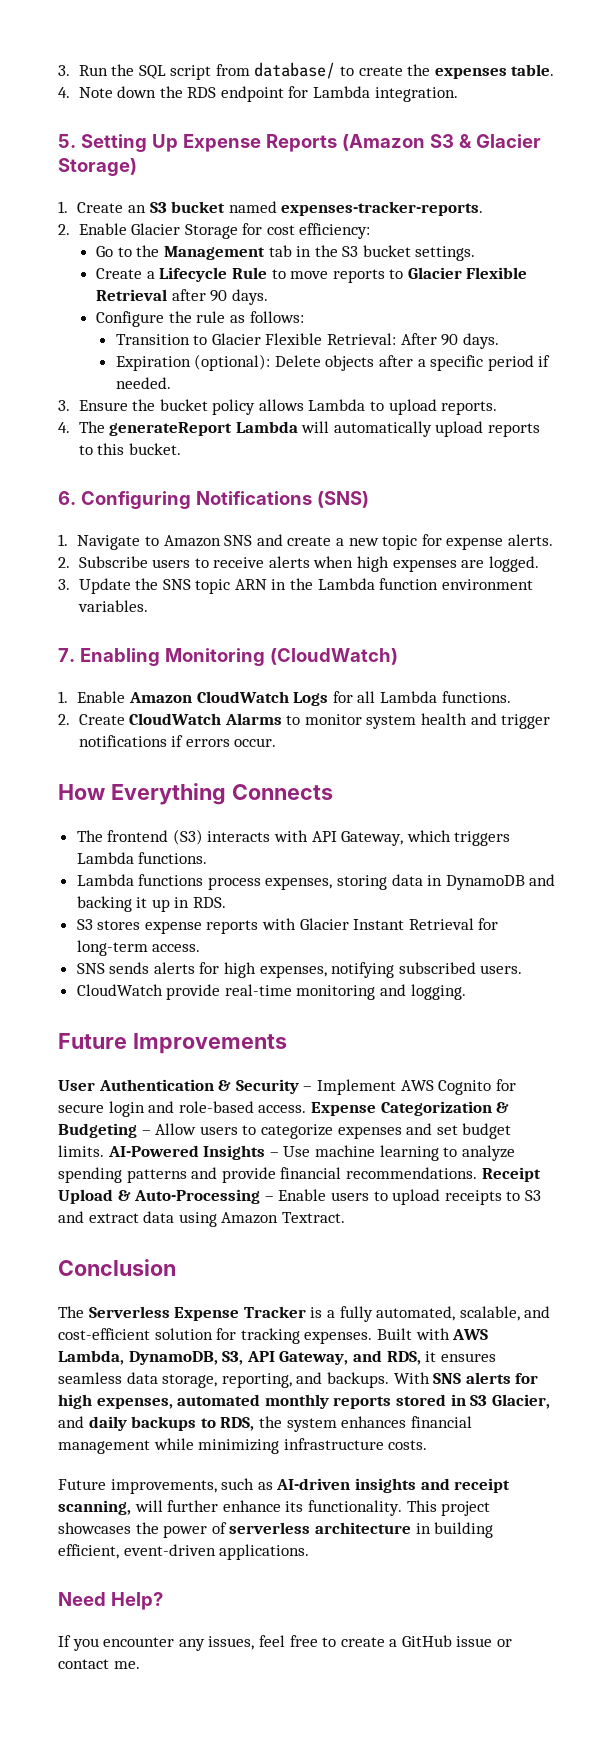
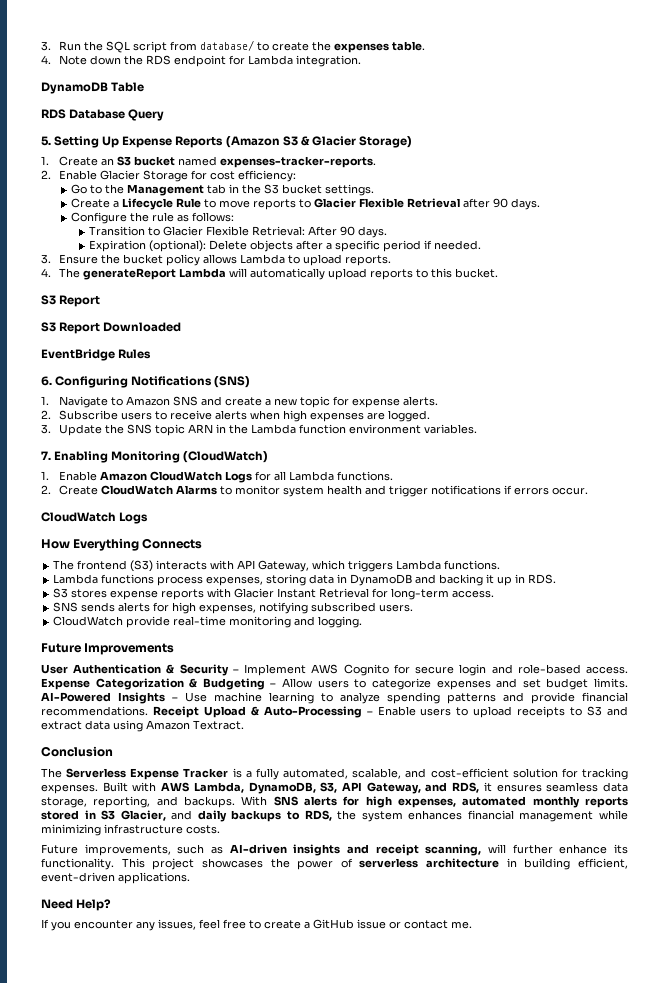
(458, 94) none -> [41,82,145,94] [41,109,165,121] // DynamoDB Table // RDS Database Query
(181, 449) none -> [41,295,101,307] [41,322,182,334] [41,349,152,361] // S3 Report // S3 Report Downloaded // EventBridge Rules
(277, 742) none -> [41,512,149,524] // CloudWatch Logs

